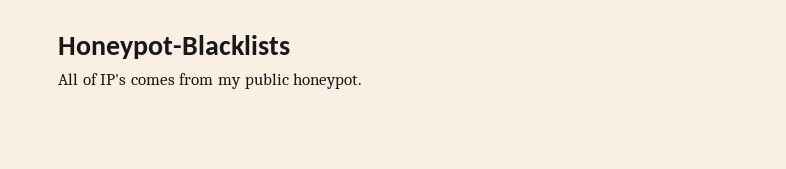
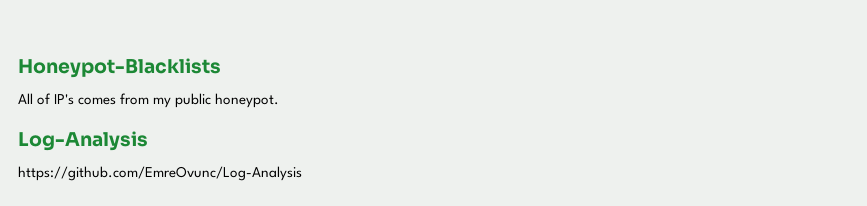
(363, 81) none -> [18,131,148,151] [18,166,302,181] // Log-Analysis // https://github.com/EmreOvunc/Log-Analysis

